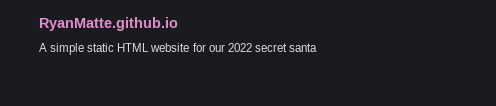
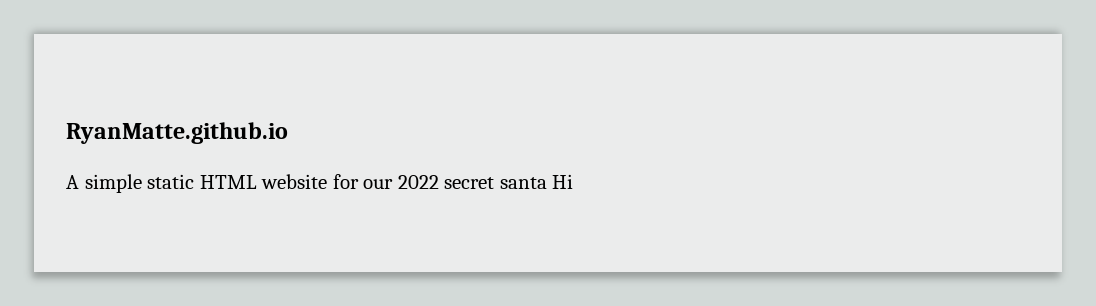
(317, 47) none -> [552,174,574,189] Hi

